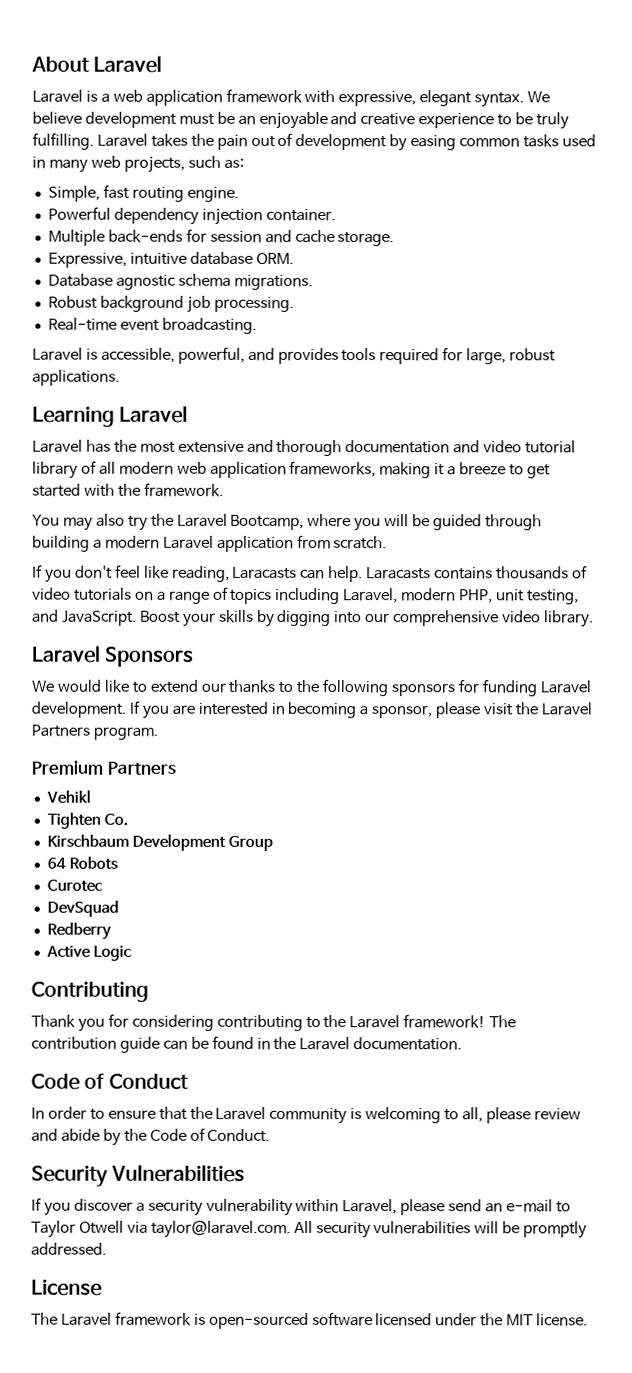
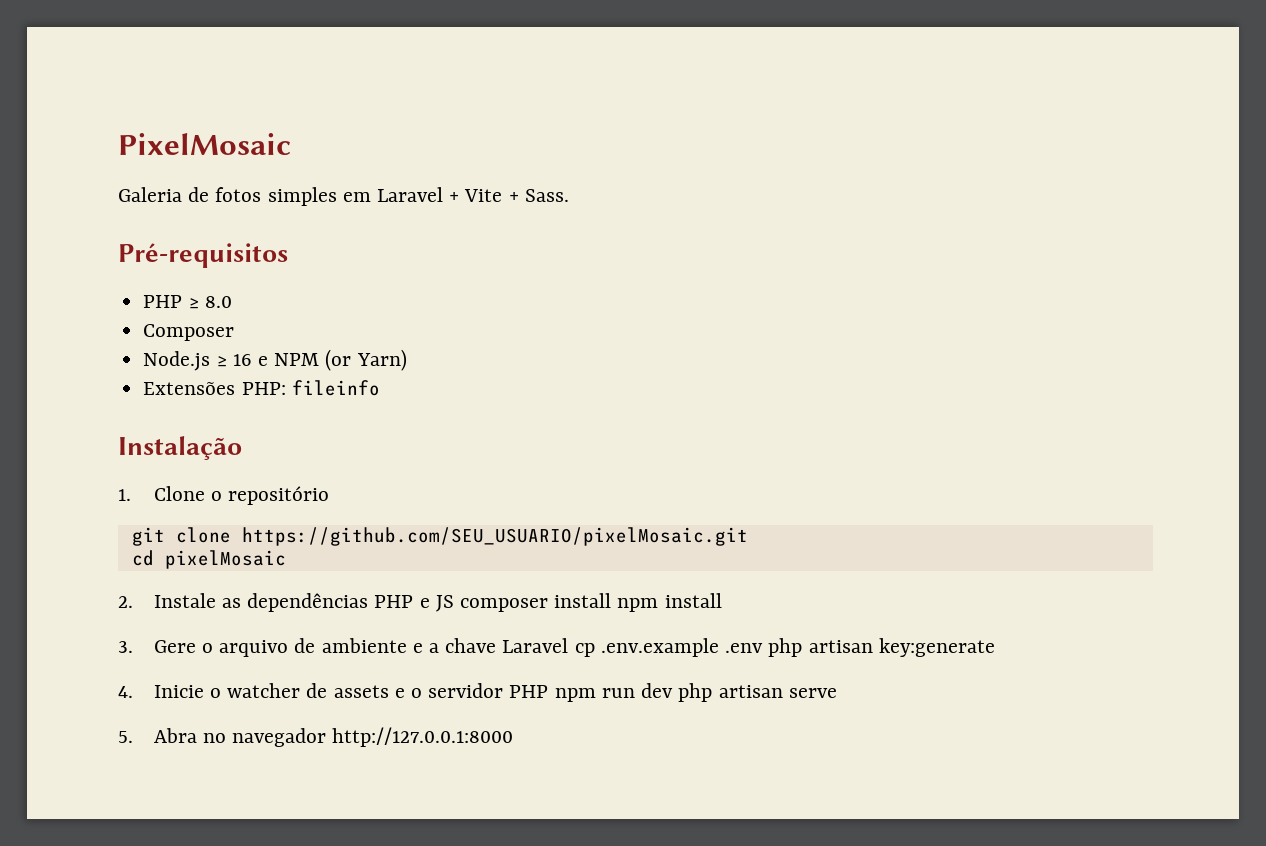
[31,55,163,73] [32,88,551,108] [32,111,570,130] [32,132,596,152] [32,155,244,173] [47,184,239,202] [47,206,336,225] [47,228,395,247] [47,251,294,268] [47,273,313,290] [47,295,294,313] [47,317,257,334] [32,346,557,365] [32,369,120,386] [32,405,189,427] [32,439,577,457] [32,460,551,479] [32,482,224,497] [32,513,542,532] [32,534,388,552] [32,564,588,583] [32,586,579,605] [32,609,595,628] [32,645,195,667] [31,679,592,697] [31,700,592,719] [31,724,158,740] [31,760,176,775] [45,789,91,804] [46,812,128,829] [46,833,273,851] [46,856,118,870] [46,879,103,892] [46,900,119,917] [46,922,112,940] [45,945,132,961] [31,981,149,1002] [31,1013,517,1032] [31,1035,463,1053] [31,1073,189,1090] [31,1106,581,1125] [31,1127,271,1146] [31,1164,246,1187] [31,1197,571,1216] [31,1220,588,1239] [31,1242,107,1256] [31,1279,102,1296] [31,1311,589,1329] About Laravel // Laravel is a web application framework with expressive, elegant syntax. We believe development must be an enjoyable and creative experience to be truly fulfilling. Laravel takes the pain out of development by easing common tasks used in many web projects, such as: // Simple, fast routing engine. // Powerful dependency injection container. // Multiple back-ends for session and cache storage. // Expressive, intuitive database ORM. // Database agnostic schema migrations. // Robust background job processing. // Real-time event broadcasting. // Laravel is accessible, powerful, and provides tools required for large, robust applications. // Learning Laravel // Laravel has the most extensive and thorough documentation and video tutorial library of all modern web application frameworks, making it a breeze to get started with the framework. // You may also try the Laravel Bootcamp, where you will be guided through building a modern Laravel application from scratch. // If you don't feel like reading, Laracasts can help. Laracasts contains thousands of video tutorials on a range of topics including Laravel, modern PHP, unit testing, and JavaScript. Boost your skills by digging into our comprehensive video library. // Laravel Sponsors // We would like to extend our thanks to the following sponsors for funding Laravel development. If you are interested in becoming a sponsor, please visit the Laravel Partners program. // Premium Partners // Vehikl // Tighten Co. // Kirschbaum Development Group // 64 Robots // Curotec // DevSquad // Redberry // Active Logic // Contributing // Thank you for considering contributing to the Laravel framework! The contribution guide can be found in the Laravel documentation. // Code of Conduct // In order to ensure that the Laravel community is welcoming to all, please review and abide by the Code of Conduct. // Security Vulnerabilities // If you discover a security vulnerability within Laravel, please send an e-mail to Taylor Otwell via taylor@laravel.com. All security vulnerabilities will be promptly addressed. // License // The Laravel framework is open-sourced software licensed under the MIT license. -> [118,133,291,155] [118,187,569,206] [118,243,288,268] [143,295,232,309] [143,324,235,341] [143,349,407,371] [143,380,380,396] [118,436,242,460] [118,486,330,505] [131,527,748,546] [131,550,286,569] [118,593,722,612] [118,638,995,657] [118,683,837,702] [118,727,514,747] PixelMosaic // Galeria de fotos simples em Laravel + Vite + Sass. // Pré-requisitos // PHP ≥ 8.0 // Composer // Node.js ≥ 16 e NPM (or Yarn) // Extensões PHP: fileinfo // Instalação // 1. Clone o repositório // git clone https://github.com/SEU_USUARIO/pixelMosaic.git // cd pixelMosaic // 2. Instale as dependências PHP e JS composer install npm install // 3. Gere o arquivo de ambiente e a chave Laravel cp .env.example .env php artisan key:generate // 4. Inicie o watcher de assets e o servidor PHP npm run dev php artisan serve // 5. Abra no navegador http://127.0.0.1:8000

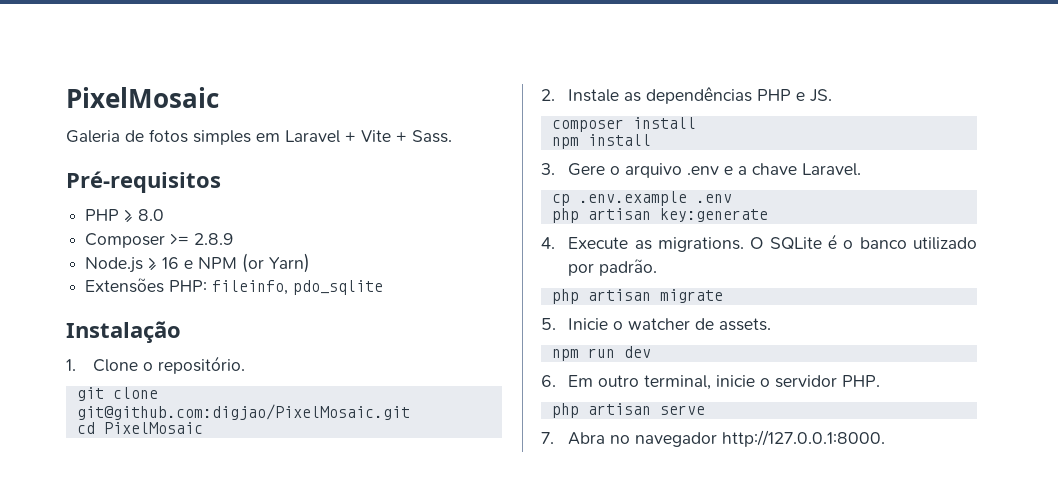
(235, 332) none -> [170,233,234,245] >= 2.8.9
[291,380,380,396] fileinfo -> [212,280,384,295] fileinfo, pdo_sqlite
[228,486,330,505] repositório -> [158,356,246,374] repositório.
[241,527,748,546] https://github.com/SEU_USUARIO/pixelMosaic.git -> [76,404,410,420] git@github.com:digjao/PixelMosaic.git
[164,550,286,569] pixelMosaic -> [103,422,203,434] PixelMosaic
[435,595,454,612] JS -> [810,89,833,102] JS. //
(612, 600) none -> (696, 123) //
[294,638,407,653] de ambiente -> [687,166,720,175] .env
[502,638,569,653] Laravel -> [802,163,862,176] Laravel. //
(764, 648) none -> (732, 198) //
[153,683,674,702] Inicie o watcher de assets e o servidor PHP npm run dev -> [568,234,977,252] [568,259,658,276] [551,289,723,304] [541,318,772,331] [551,346,651,361] [541,375,881,390] Execute as migrations. O SQLite é o banco utilizado por padrão. // php artisan migrate // 5. Inicie o watcher de assets. // npm run dev // 6. Em outro terminal, inicie o servidor PHP. //
[118,731,133,743] 5. -> [541,432,554,444] 7.
[332,727,514,747] http://127.0.0.1:8000 -> [722,430,886,447] http://127.0.0.1:8000.

